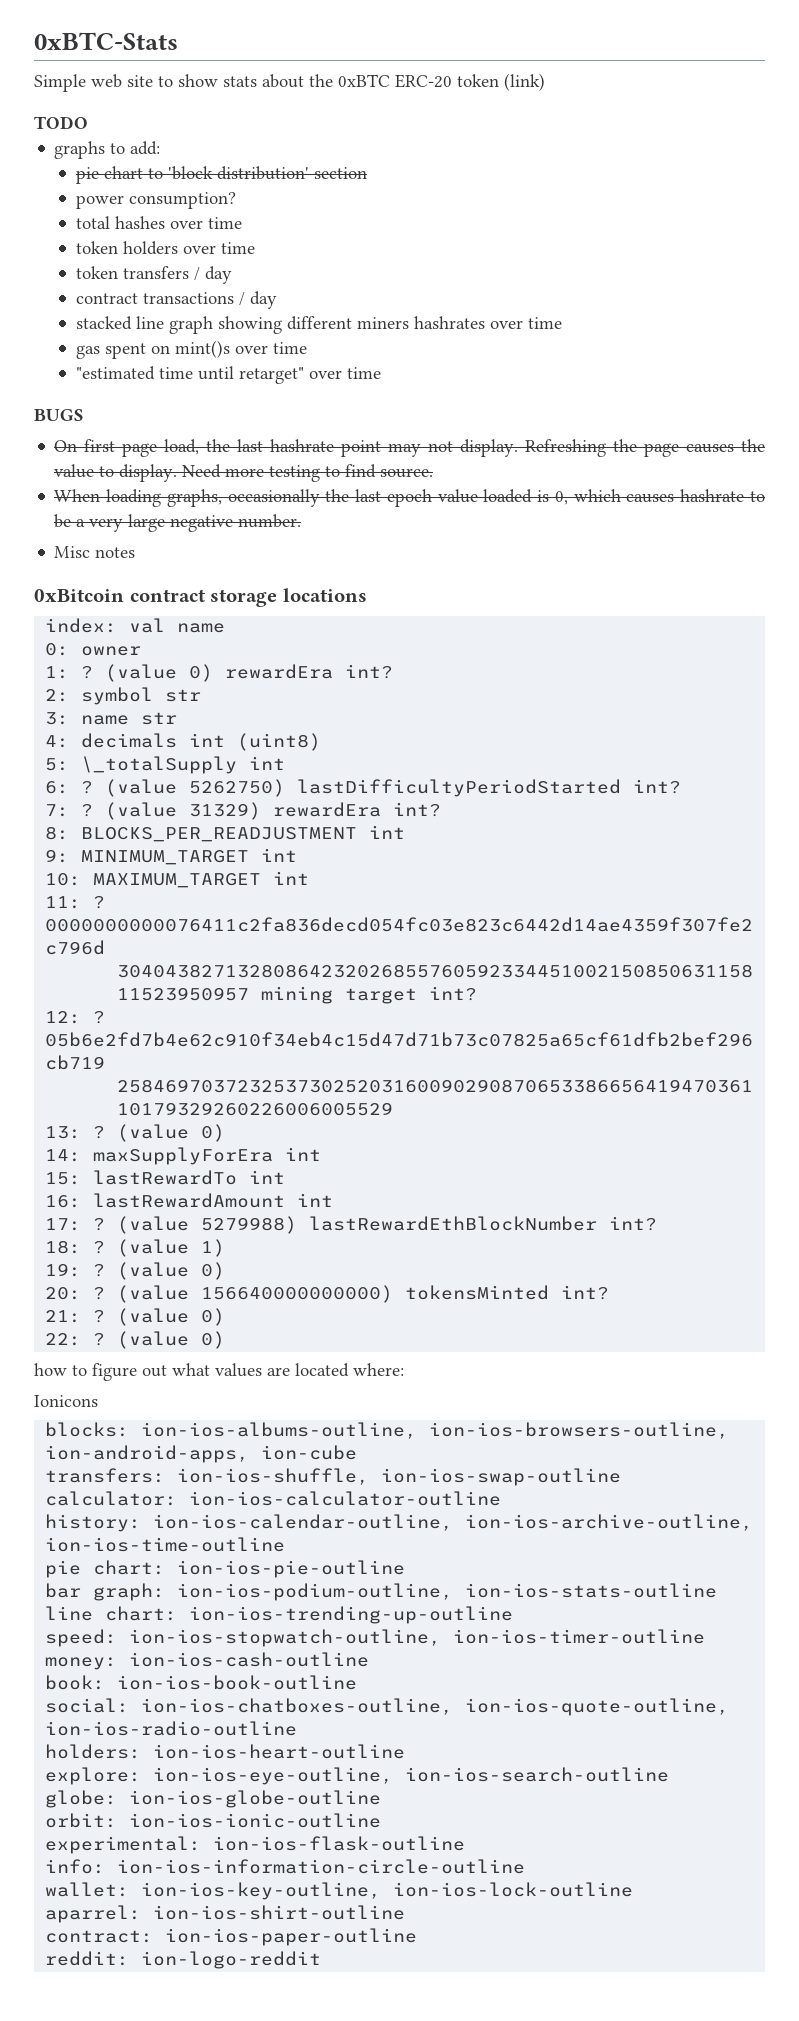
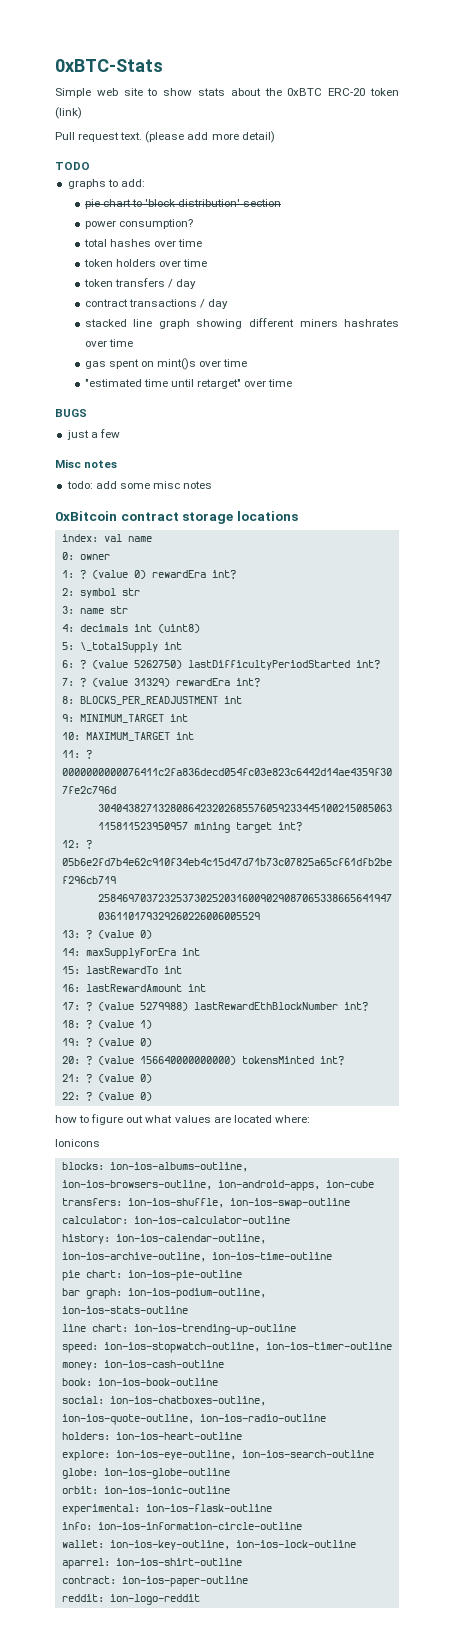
(545, 82) none -> [55,131,275,143] // Pull request text. (please add more detail)
[54,439,766,457] [54,464,434,482] [54,489,765,507] [54,514,302,532] [54,546,91,558] On first page load, the last hashrate point may not display. Refreshing the page causes the value to display. Need more testing to find source. // When loading graphs, occasionally the last epoch value loaded is 0, which causes hashrate to be a very large negative number. // Misc -> [66,429,120,440] [55,459,118,468] [66,481,180,489] just a few // Misc notes // todo: add some misc

